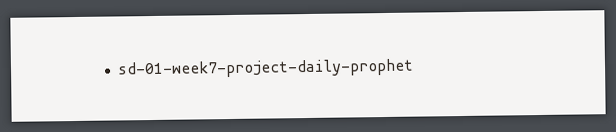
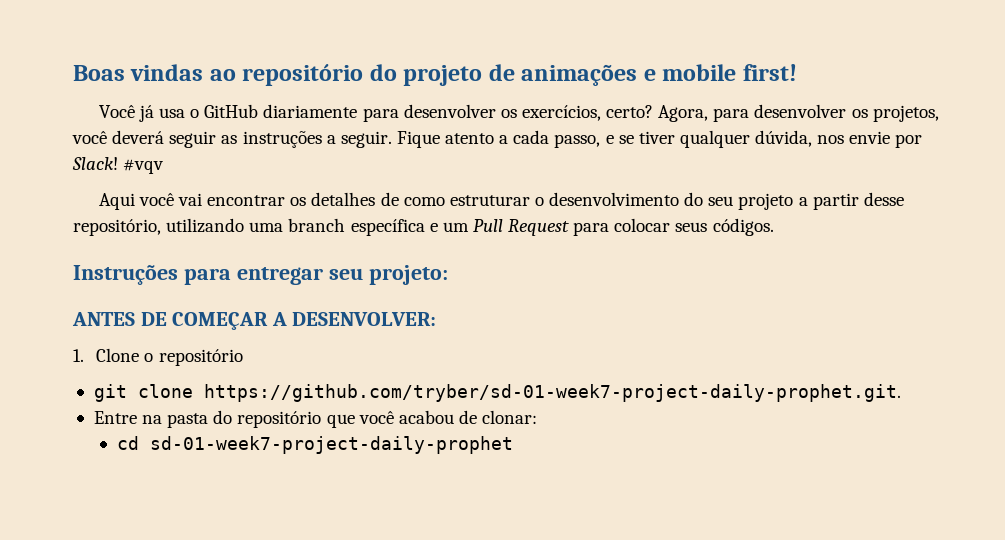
(117, 68) none -> [73,64,797,86] [98,104,939,122] [72,130,923,148] [72,157,165,174] [98,192,904,210] [73,218,774,236] [73,265,448,285] [72,312,437,330] [73,348,243,366] [93,384,901,402] [93,410,538,428] [117,436,140,450] Boas vindas ao repositório do projeto de animações e mobile first! // Você já usa o GitHub diariamente para desenvolver os exercícios, certo? Agora, para desenvolver os projetos, você deverá seguir as instruções a seguir. Fique atento a cada passo, e se tiver qualquer dúvida, nos envie por Slack! #vqv // Aqui você vai encontrar os detalhes de como estruturar o desenvolvimento do seu projeto a partir desse repositório, utilizando uma branch específica e um Pull Request para colocar seus códigos. // Instruções para entregar seu projeto: // ANTES DE COMEÇAR A DESENVOLVER: // 1. Clone o repositório // git clone https://github.com/tryber/sd-01-week7-project-daily-prophet.git. // Entre na pasta do repositório que você acabou de clonar: // cd

